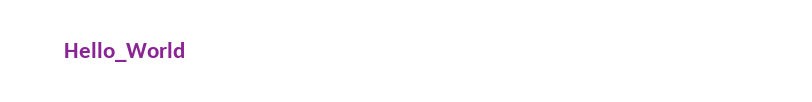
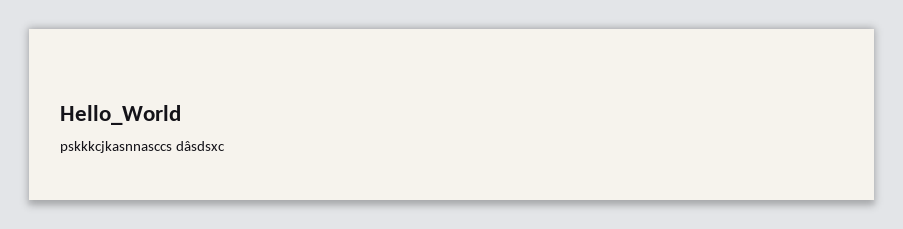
(185, 52) none -> [60,141,225,153] // pskkkcjkasnnasccs dâsdsxc

